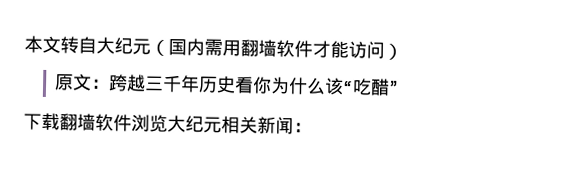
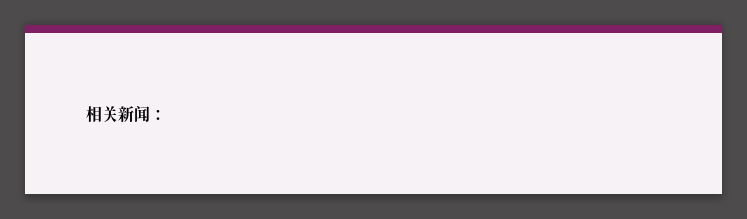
[24,35,403,61] [54,73,400,96] [23,112,222,133] 本文转自大纪元（国内需用翻墙软件才能访问） // 原文：跨越三千年历史看你为什么该“吃醋” // 下载翻墙软件浏览大纪元 -> (86, 114) none

